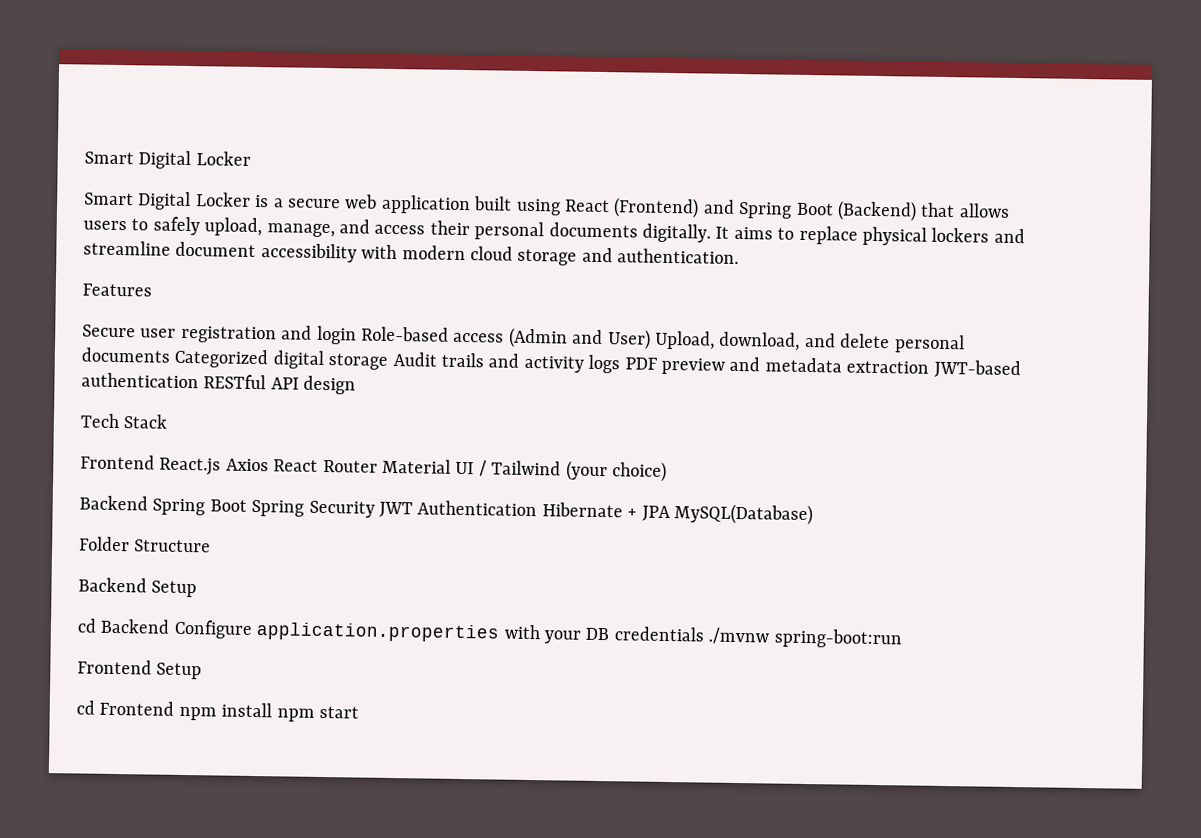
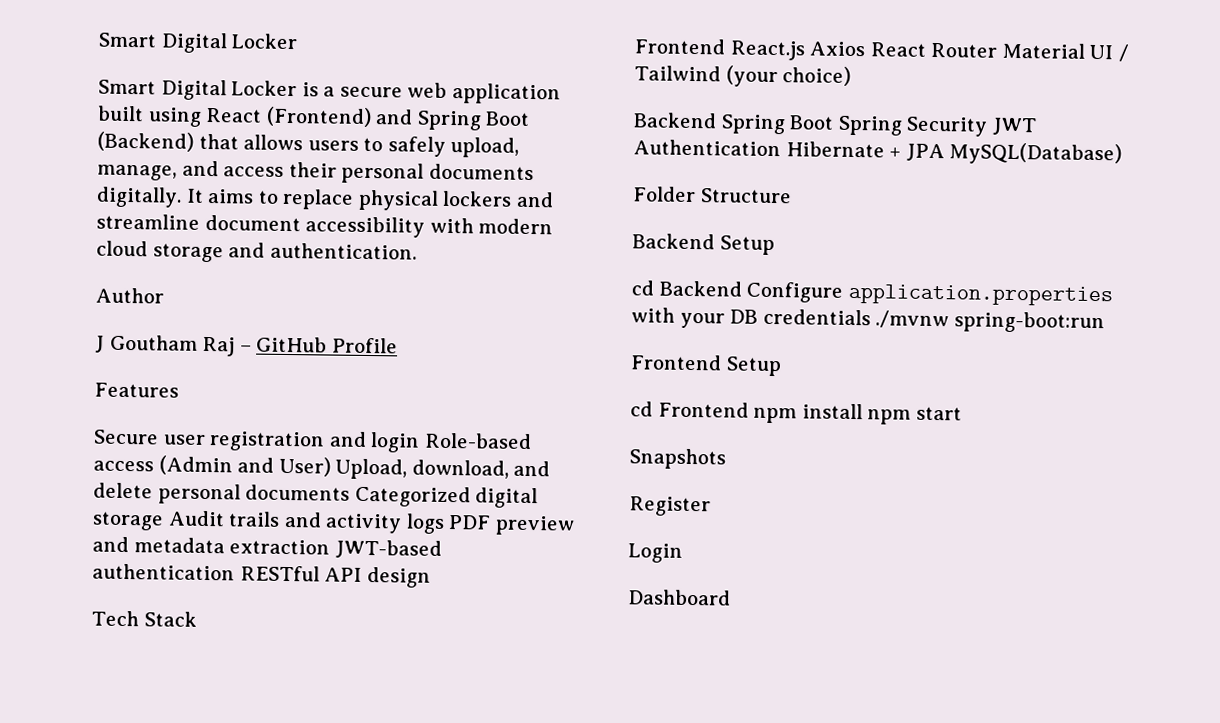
(740, 256) none -> [95,287,164,304] [95,334,398,357] // Author // J Goutham Raj – GitHub Profile
(359, 712) none -> [629,448,726,470] [629,496,711,517] [628,543,683,563] [627,589,731,606] // Snapshots // Register // Login // Dashboard

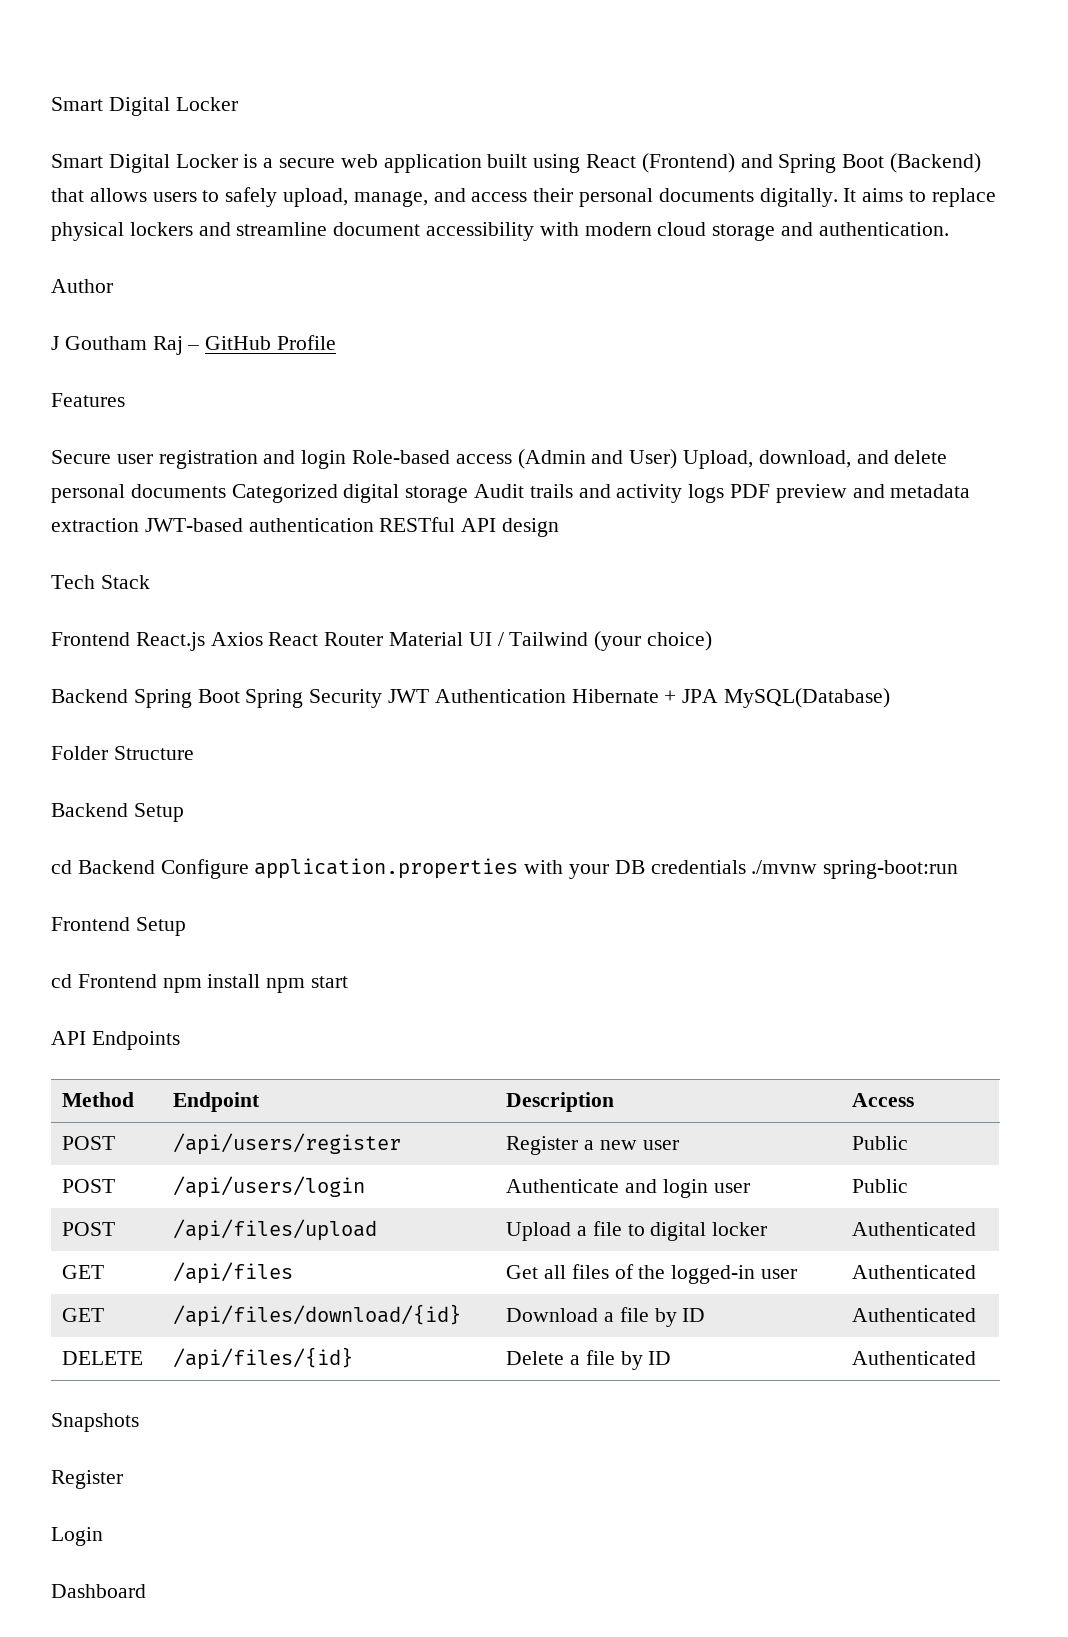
(962, 413) none -> [51,1031,180,1050] [62,1092,135,1107] [173,1092,261,1112] [506,1092,615,1112] [852,1093,915,1107] [62,1136,116,1150] [173,1133,402,1155] [506,1136,679,1155] [852,1136,909,1150] [62,1179,116,1193] [173,1176,366,1198] [506,1179,750,1198] [852,1179,909,1193] [62,1222,116,1236] [173,1219,378,1241] [506,1221,768,1241] [852,1222,977,1236] [62,1265,105,1279] [173,1262,294,1284] [506,1264,798,1284] [852,1265,977,1279] [62,1308,105,1322] [173,1304,462,1327] [506,1307,706,1327] [852,1308,977,1322] [62,1351,144,1365] [173,1347,354,1370] [506,1350,672,1370] [852,1351,977,1365] // API Endpoints // Method | Endpoint | Description | Access // POST | /api/users/register | Register a new user | Public // POST | /api/users/login | Authenticate and login user | Public // POST | /api/files/upload | Upload a file to digital locker | Authenticated // GET | /api/files | Get all files of the logged-in user | Authenticated // GET | /api/files/download/{id} | Download a file by ID | Authenticated // DELETE | /api/files/{id} | Delete a file by ID | Authenticated

